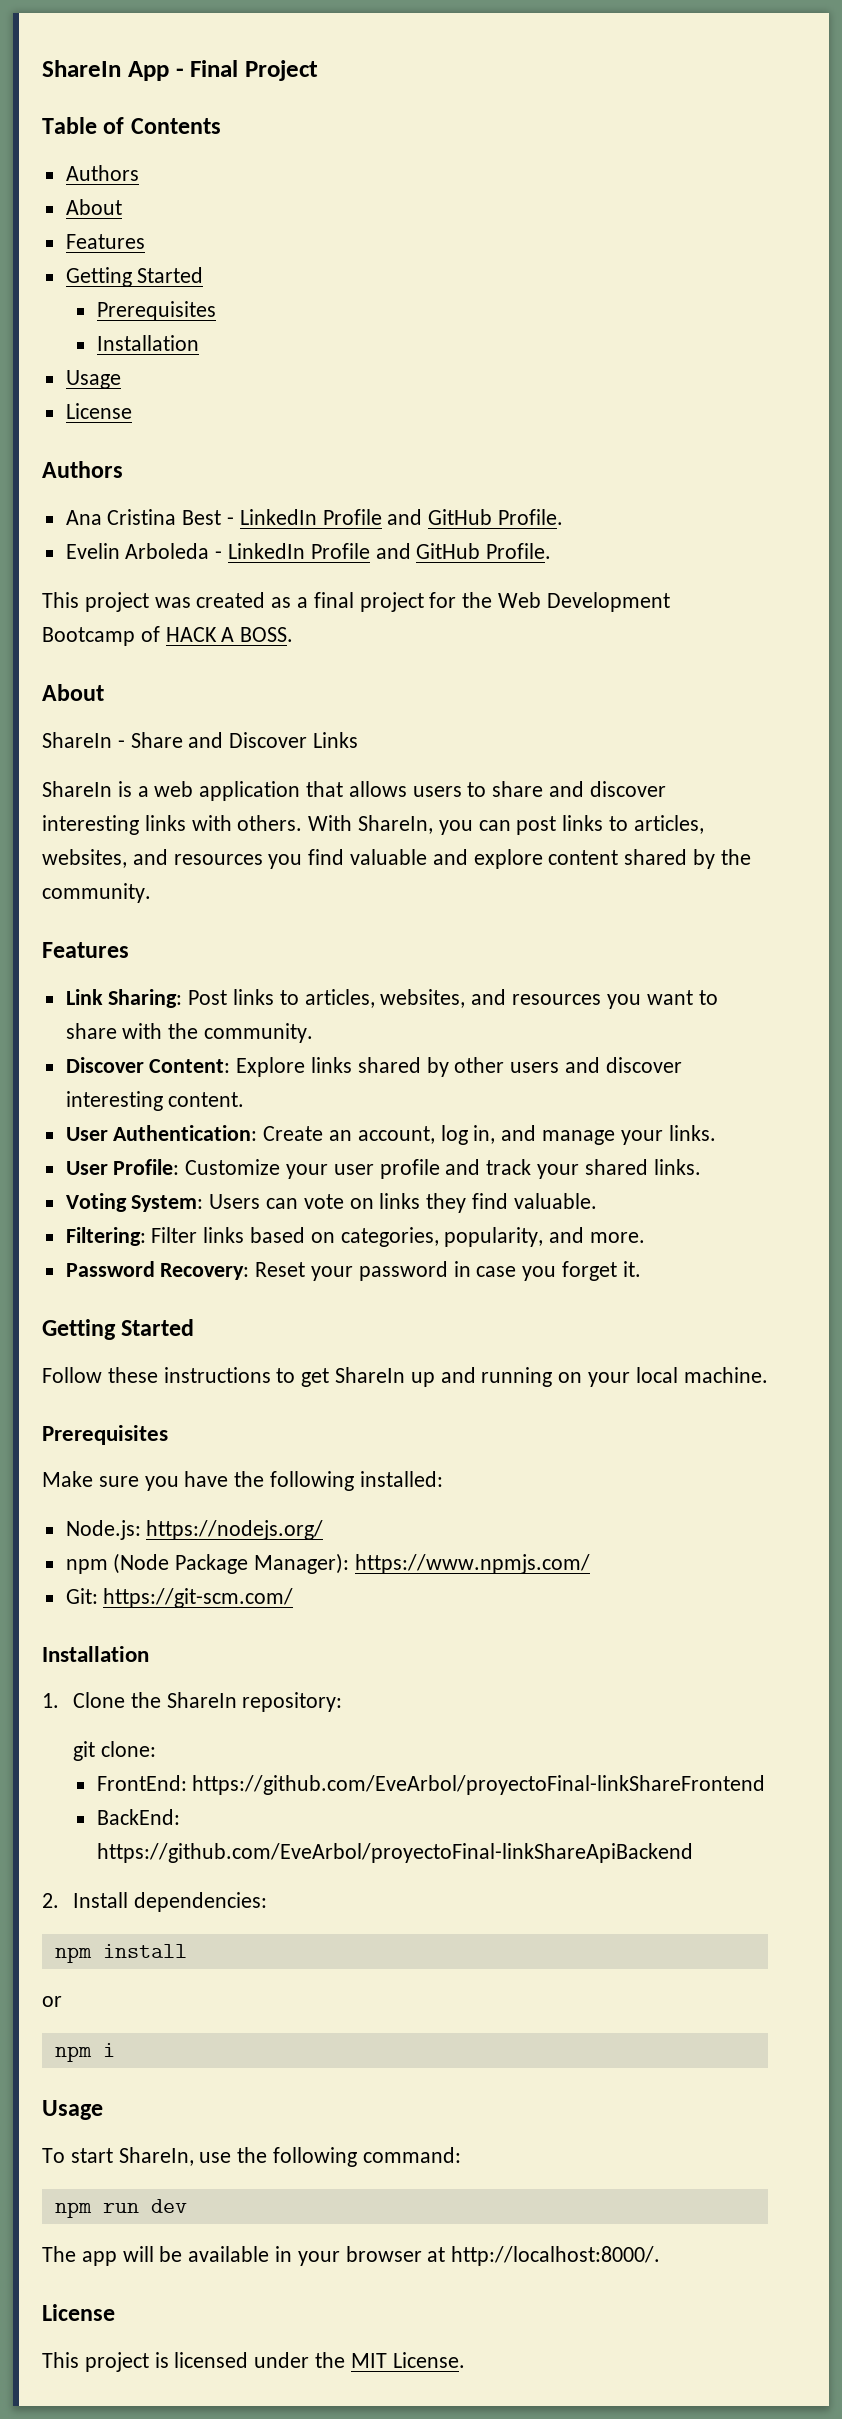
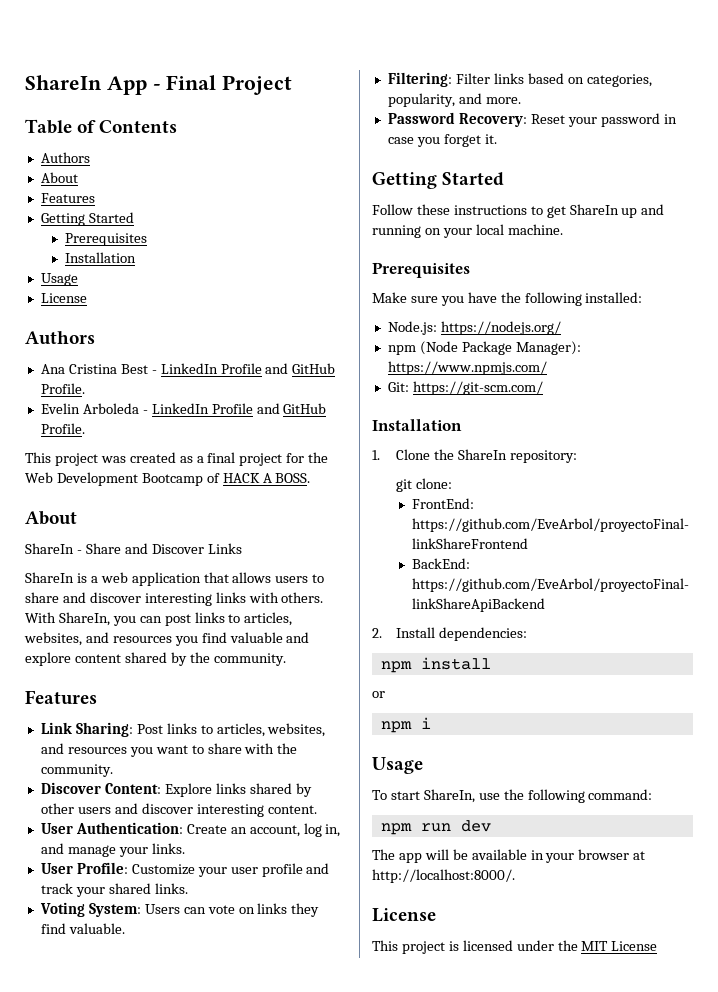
[392,2352,465,2368] License. -> [611,941,658,951] License

